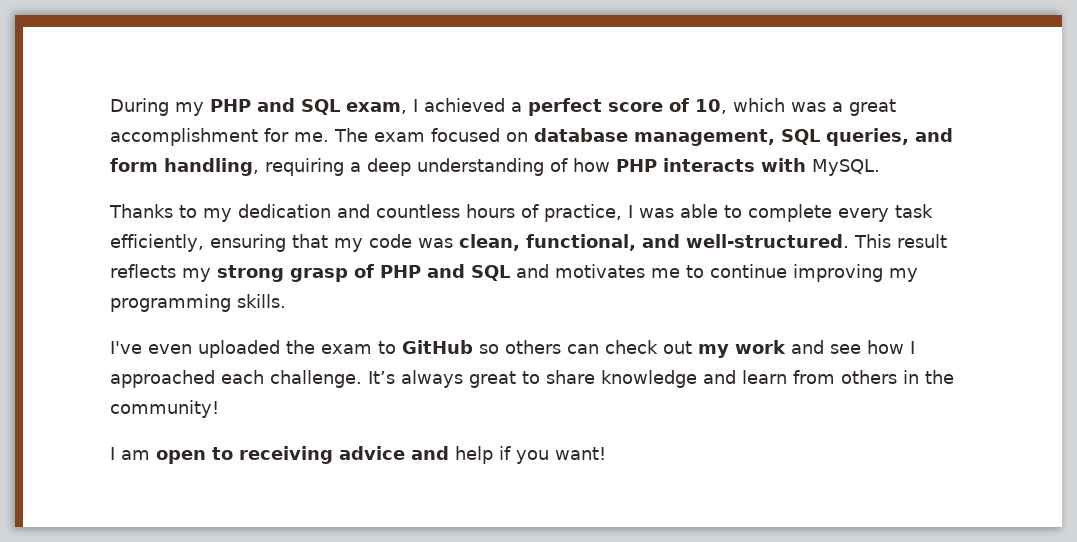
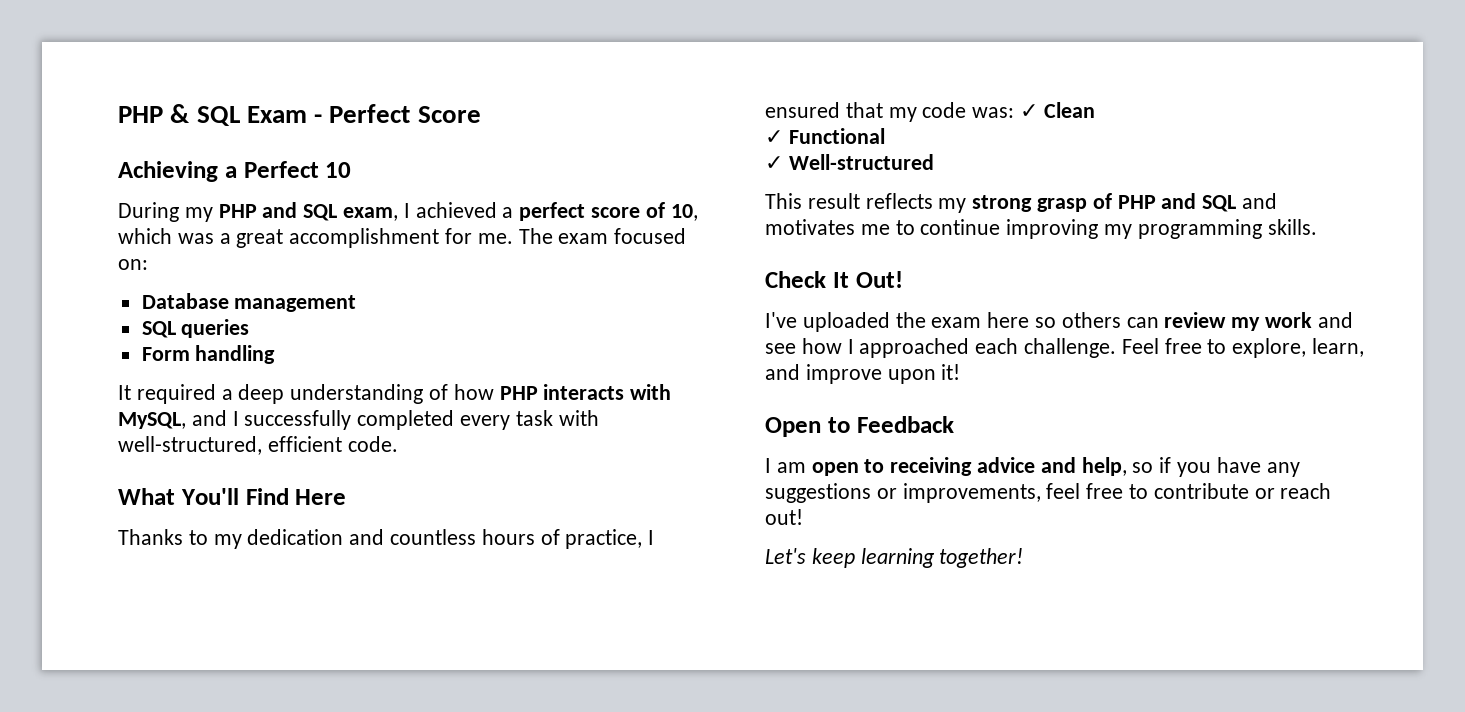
(110, 107) none -> [118,104,481,126] [118,161,352,182] PHP & SQL Exam - Perfect Score // Achieving a Perfect 10 //
[506,128,953,146] [110,158,344,176] on database management, SQL queries, and form handling, requiring -> [118,259,148,270] [141,293,357,312] [141,319,250,338] [141,345,276,364] [118,384,216,404] on: // Database management // SQL queries // Form handling // It required
[812,159,880,176] MySQL. -> [118,410,599,430] [118,436,398,455] [118,488,347,505] MySQL, and I successfully completed every task with well-structured, efficient code. // What You'll Find Here
[639,204,933,222] [110,234,849,252] was able to complete every task efficiently, ensuring that my code was clean, functional, and well-structured. -> [765,102,1095,122] [765,128,885,144] [765,154,934,170] ensured that my code was: ✓ Clean // ✓ Functional // ✓ Well-structured //
(286, 301) none -> [765,271,903,288] // Check It Out!
[148,344,192,354] even -> (797, 320) none
[378,340,473,354] to GitHub -> [987,312,1030,328] here
[605,340,692,354] check out -> [1164,312,1227,328] review
[368,370,954,388] [110,400,219,418] It’s always great to share knowledge and learn from others in the community! -> [1121,338,1365,358] [765,364,961,384] [765,416,954,437] Feel free to explore, learn, and improve upon it! // Open to Feedback
[455,446,606,464] help if you want! -> [1081,457,1300,477] [765,483,1332,503] [765,509,803,525] [765,548,1024,568] help, so if you have any suggestions or improvements, feel free to contribute or reach out! // Let's keep learning together!

